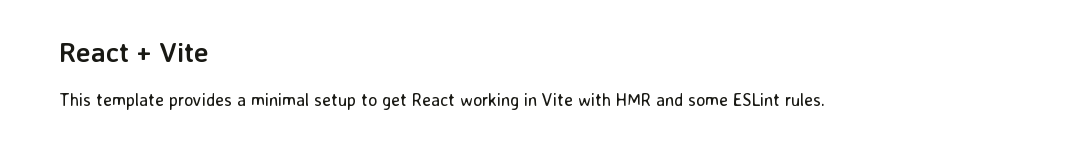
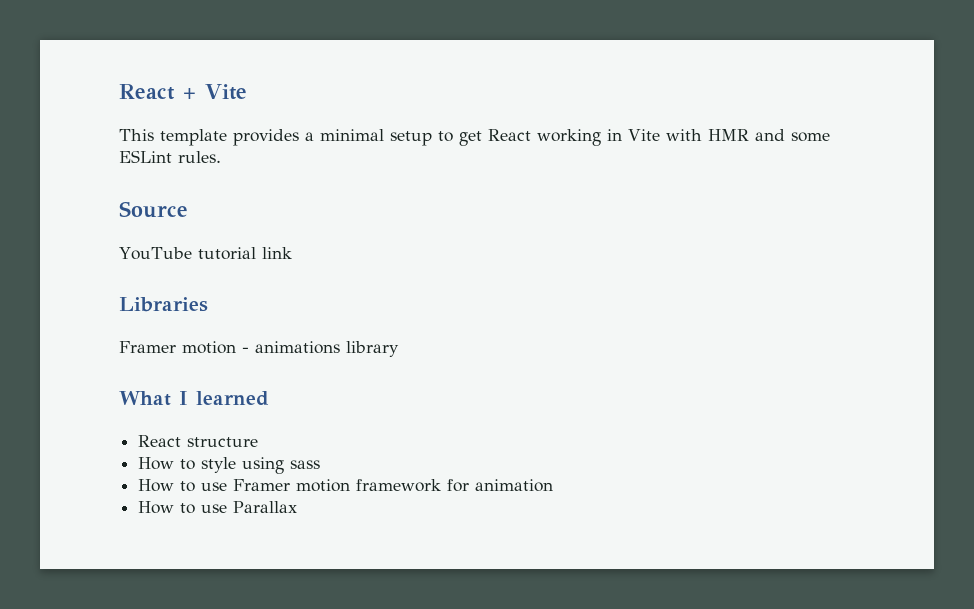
(825, 99) none -> [119,201,188,218] [119,247,292,260] [119,297,208,312] [119,341,399,357] [119,391,269,406] [138,435,259,447] [138,457,321,474] [138,479,554,492] [138,501,298,514] // Source // YouTube tutorial link // Libraries // Framer motion - animations library // What I learned // React structure // How to style using sass // How to use Framer motion framework for animation // How to use Parallax

